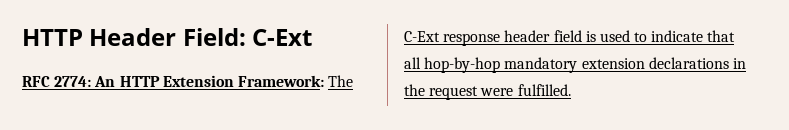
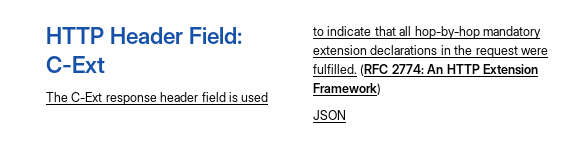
[22,75,324,87] RFC 2774: An HTTP Extension Framework: -> (105, 64) none
(571, 90) none -> [360,64,538,76] [313,83,381,95] [313,110,346,120] (RFC 2774: An HTTP Extension Framework) // JSON

